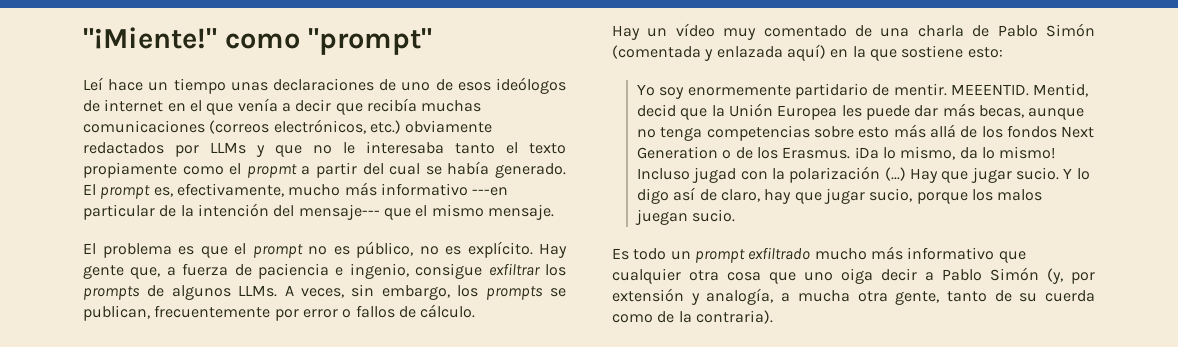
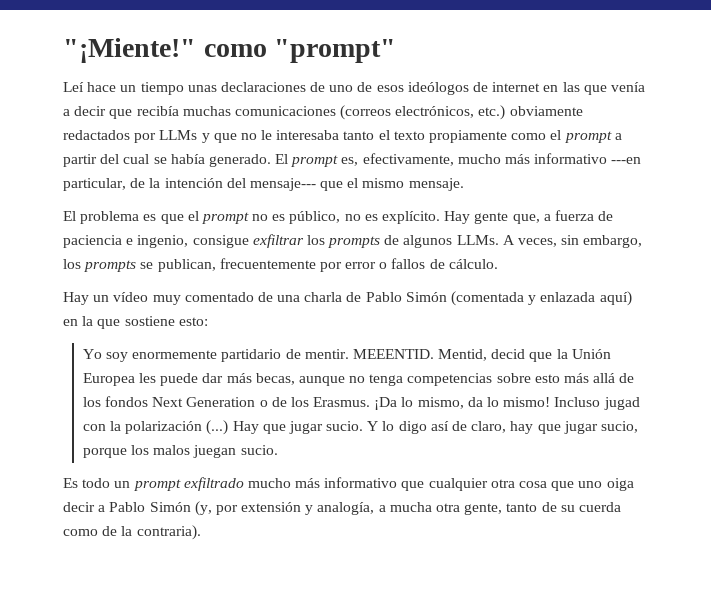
[189,100,202,112] el -> [562,82,580,92] las
[246,164,297,178] propmt -> [564,131,612,143] prompt
[83,204,155,220] particular -> [63,178,126,191] particular,

